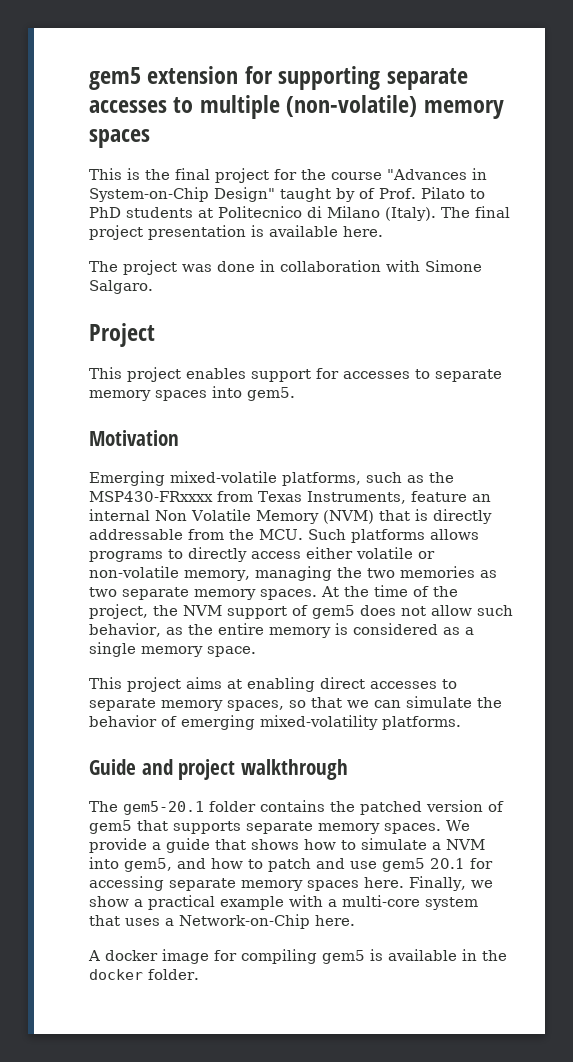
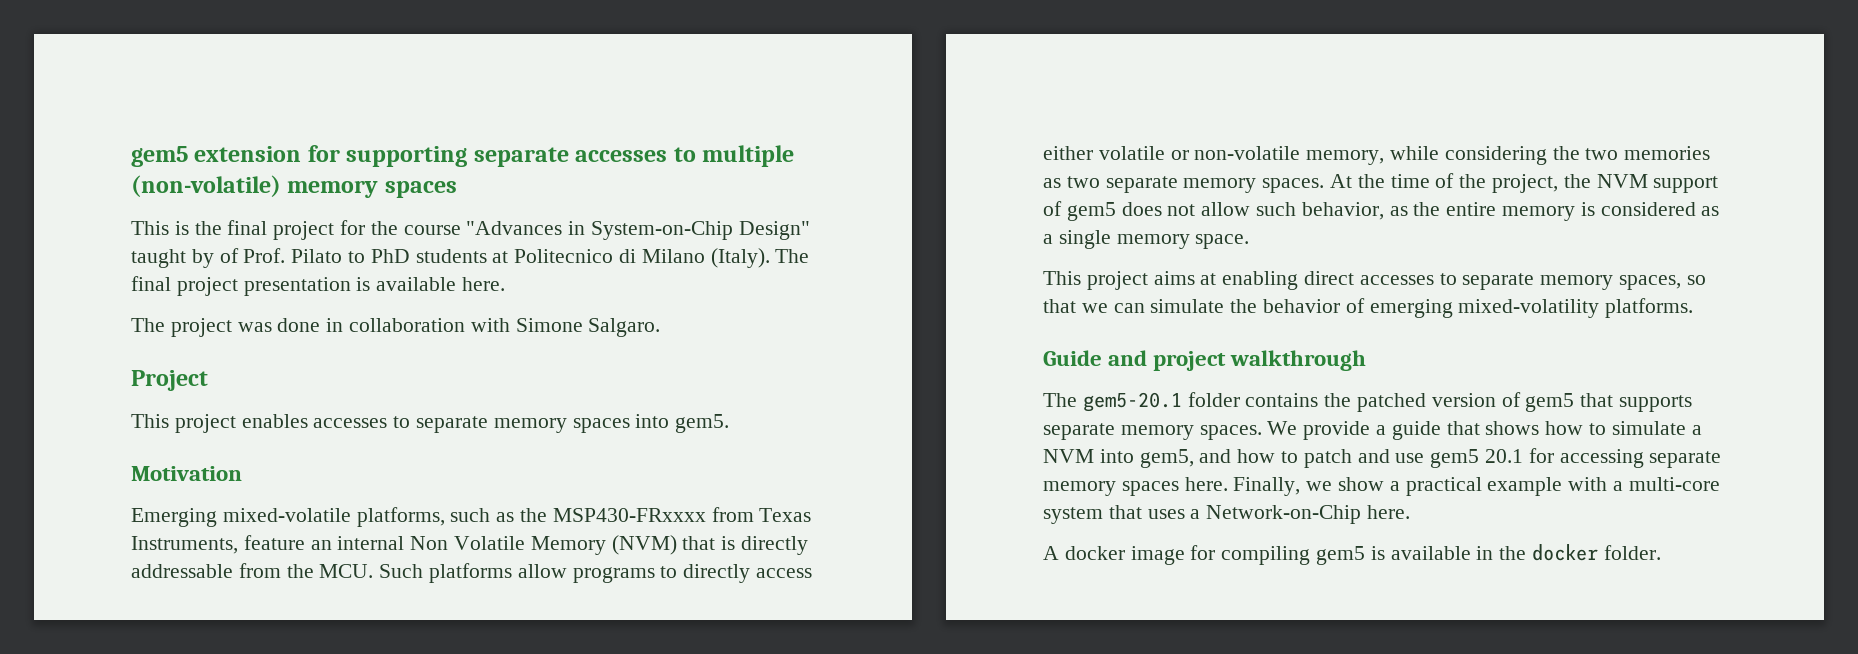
[251,368,339,382] support for -> (308, 421) none
[429,529,479,540] allows -> [517,564,567,578] allow
[254,566,332,581] managing -> [1390,146,1547,165] while considering

